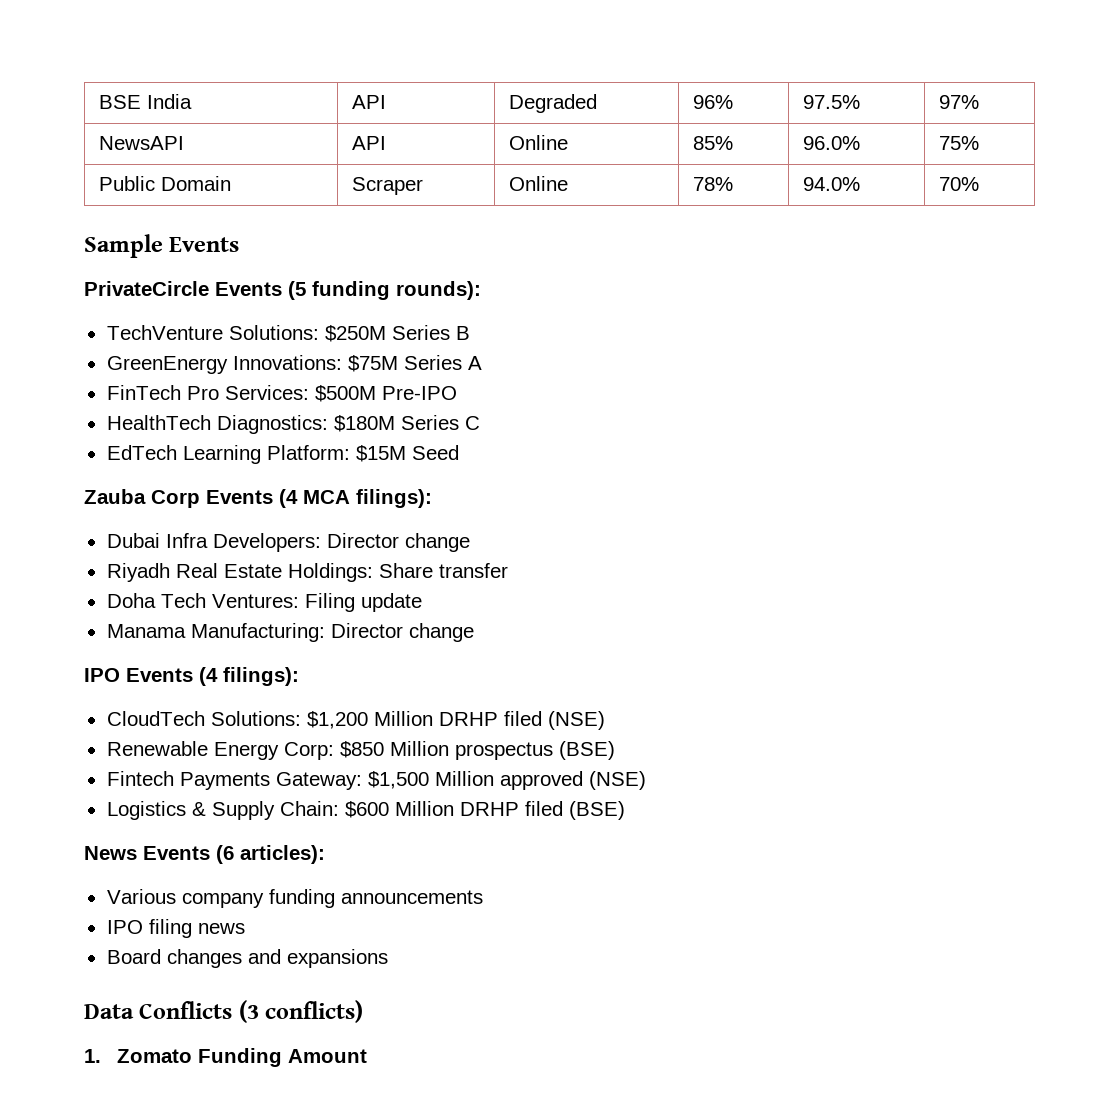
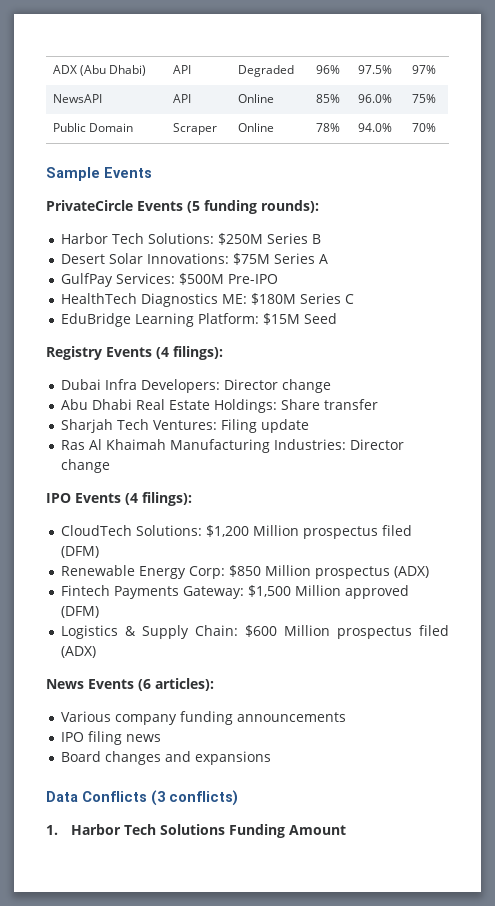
[99,94,193,109] BSE India -> [52,65,147,76] ADX (Abu Dhabi)
[106,325,223,340] TechVenture -> [60,233,144,244] Harbor Tech
[106,356,228,374] GreenEnergy -> [60,253,143,264] Desert Solar
[106,385,219,400] FinTech Pro -> [60,273,113,287] GulfPay
[216,415,328,434] Diagnostics: -> [140,293,247,307] Diagnostics ME:
[106,445,177,460] EdTech -> [60,313,131,327] EduBridge
[84,489,350,508] Zauba Corp Events (4 MCA -> [46,346,169,360] Registry Events (4
[106,563,170,582] Riyadh -> [60,399,132,410] Abu Dhabi
[106,593,156,608] Doha -> [60,419,113,433] Sharjah
[106,623,325,642] Manama Manufacturing: -> [60,439,346,453] Ras Al Khaimah Manufacturing Industries:
[438,711,605,730] DRHP filed (NSE) -> [302,525,412,539] [60,546,99,558] prospectus filed (DFM)
[558,741,615,760] (BSE) -> [393,566,429,578] (ADX)
[588,771,646,790] (NSE) -> [60,606,99,618] (DFM)
[459,801,625,820] DRHP filed (BSE) -> [336,625,449,639] [60,646,96,658] prospectus filed (ADX)
[116,1049,192,1063] Zomato -> [71,824,226,835] Harbor Tech Solutions

